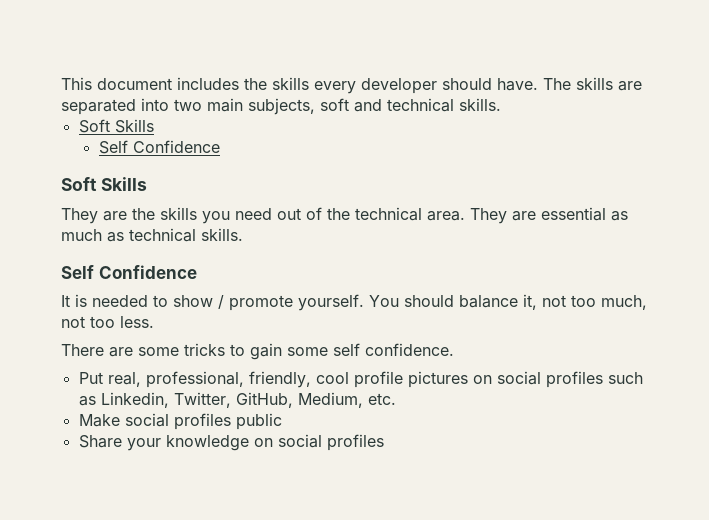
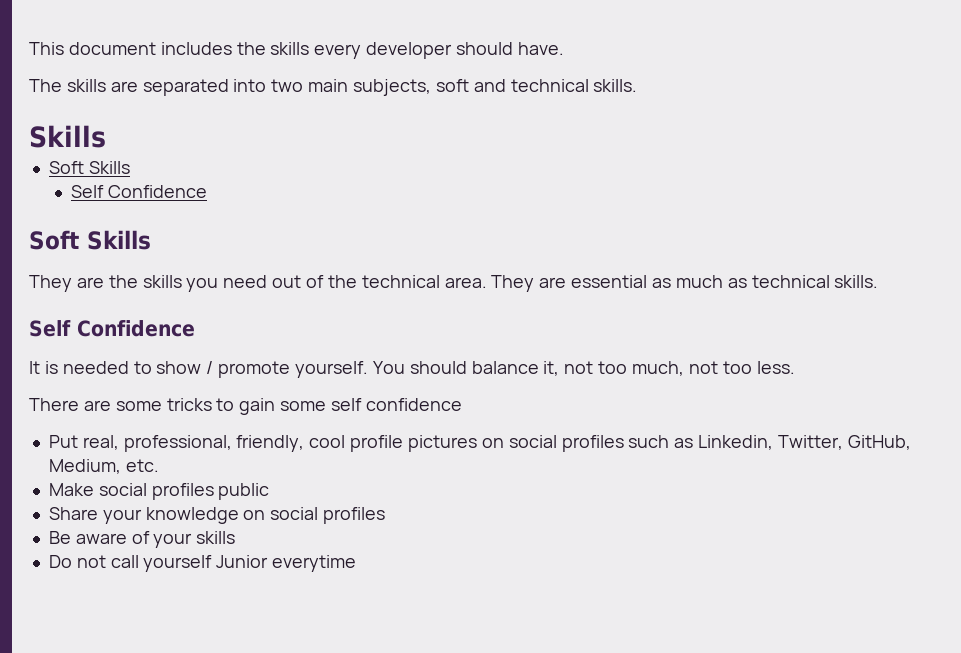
(538, 84) none -> (564, 48) //
(501, 104) none -> [29,125,106,148] // Skills
[365,343,454,356] confidence. -> [365,398,462,411] confidence
(384, 442) none -> [48,531,236,548] [48,555,357,572] // Be aware of your skills // Do not call yourself Junior everytime

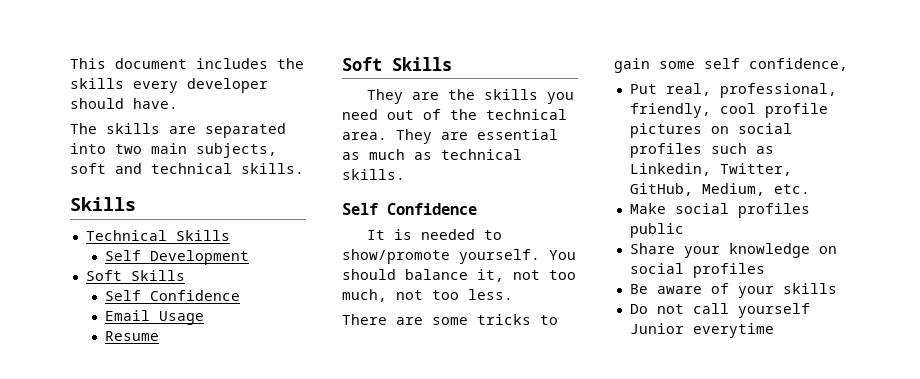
(106, 136) none -> [85,230,230,241] [104,250,249,265] // Technical Skills // Self Development
(207, 191) none -> [104,310,204,325] [104,331,159,341] // Email Usage // Resume
[156,361,291,378] show / promote -> [342,249,450,264] show/promote
[365,398,462,411] confidence -> [749,58,848,71] confidence,

